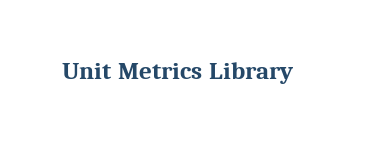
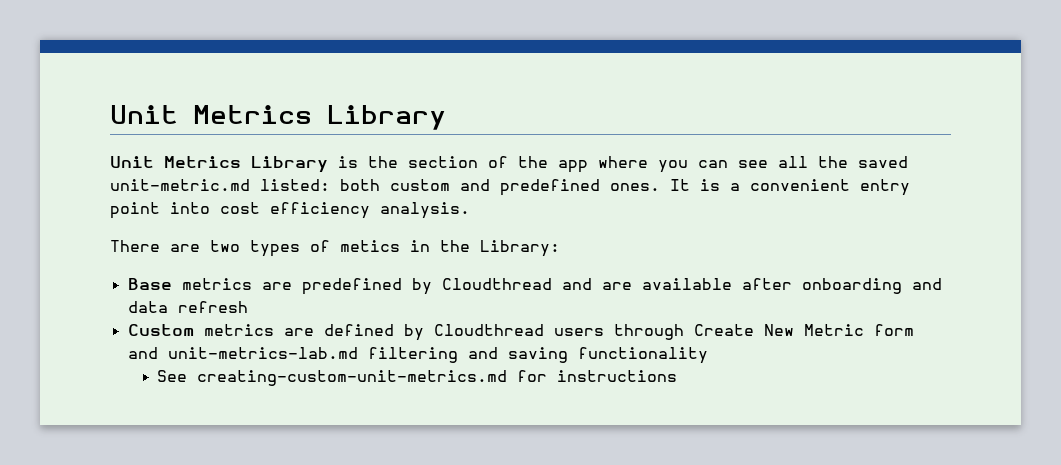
[62,62,294,84] Unit Metrics Library -> [110,105,446,130] [110,156,908,173] [110,179,910,196] [110,202,470,219] [110,240,560,257] [127,278,942,295] [127,301,248,313] [127,324,914,341] [127,347,708,364] [157,370,678,386] Unit Metrics Library // Unit Metrics Library is the section of the app where you can see all the saved unit-metric.md listed: both custom and predefined ones. It is a convenient entry point into cost efficiency analysis. // There are two types of metics in the Library: // Base metrics are predefined by Cloudthread and are available after onboarding and data refresh // Custom metrics are defined by Cloudthread users through Create New Metric form and unit-metrics-lab.md filtering and saving functionality // See creating-custom-unit-metrics.md for instructions

